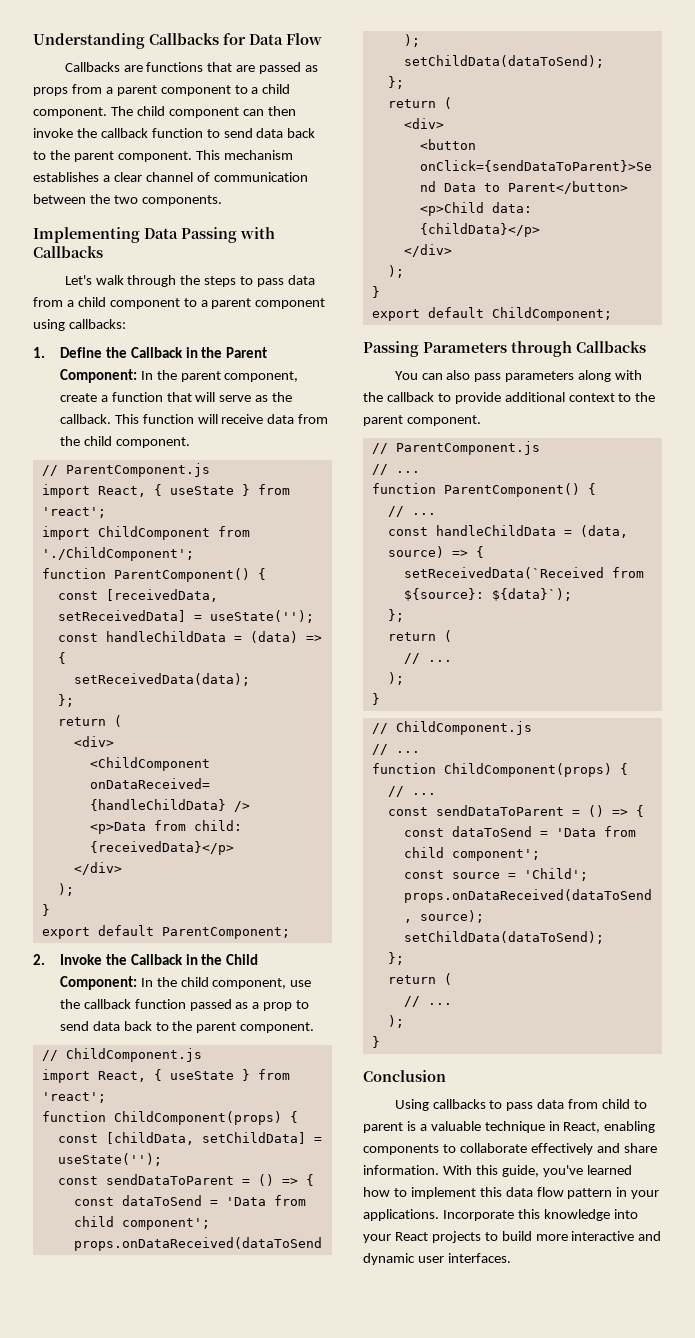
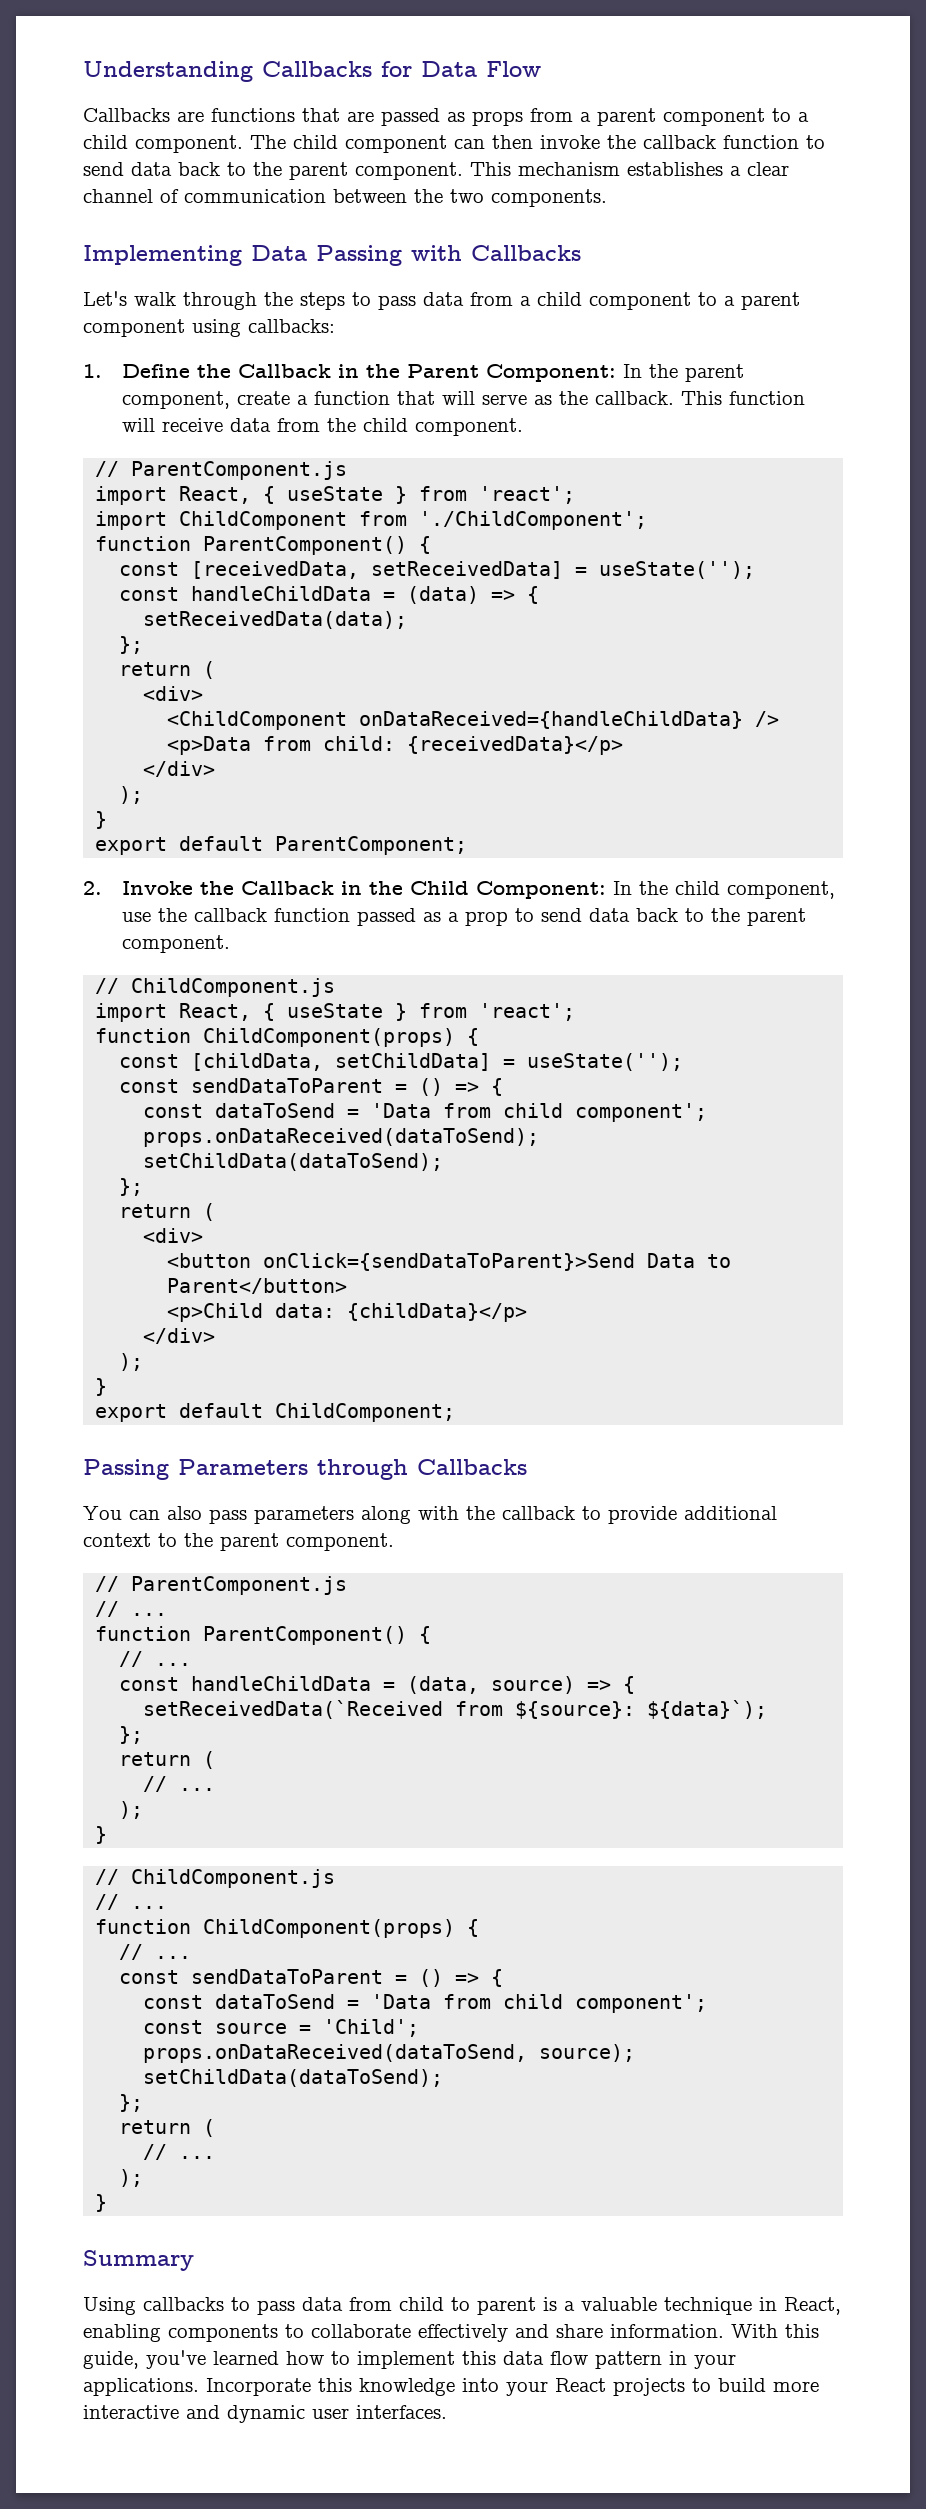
[363,1070,446,1082] Conclusion -> [83,2250,194,2271] Summary

